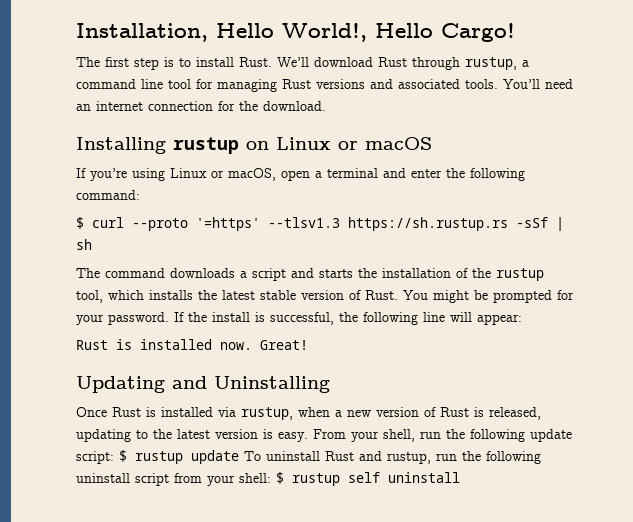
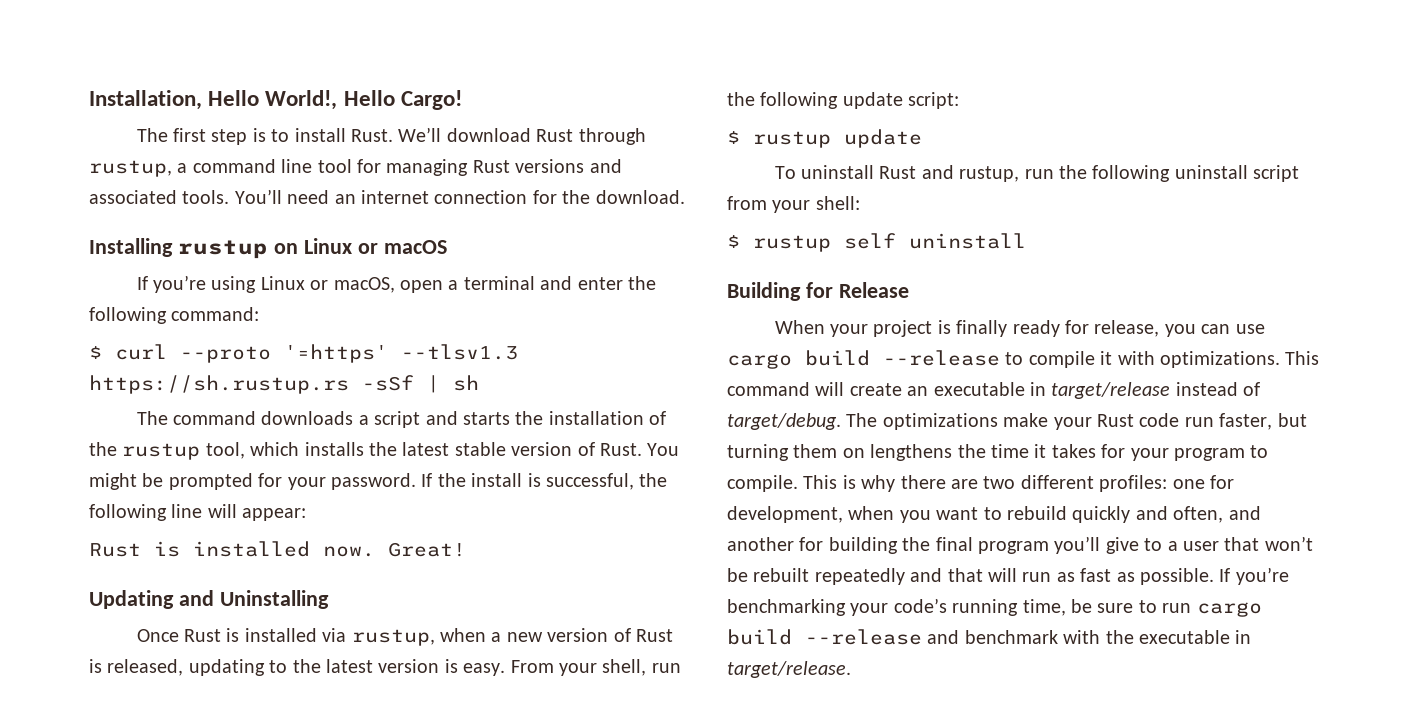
(114, 457) none -> (960, 100) //
(239, 457) none -> (922, 138) //
(271, 478) none -> (860, 203) //
(460, 477) none -> [727,282,909,301] [774,320,1265,337] [727,350,1320,369] [727,382,1261,399] [727,413,1307,430] [727,444,1269,461] [727,475,1234,492] [727,506,1261,523] [727,536,1313,554] [727,567,1289,585] [727,598,1262,617] [727,629,1252,645] [727,661,851,678] // Building for Release // When your project is finally ready for release, you can use cargo build --release to compile it with optimizations. This command will create an executable in target/release instead of target/debug. The optimizations make your Rust code run faster, but turning them on lengthens the time it takes for your program to compile. This is why there are two different profiles: one for development, when you want to rebuild quickly and often, and another for building the final program you’ll give to a user that won’t be rebuilt repeatedly and that will run as fast as possible. If you’re benchmarking your code’s running time, be sure to run cargo build --release and benchmark with the executable in target/release.

